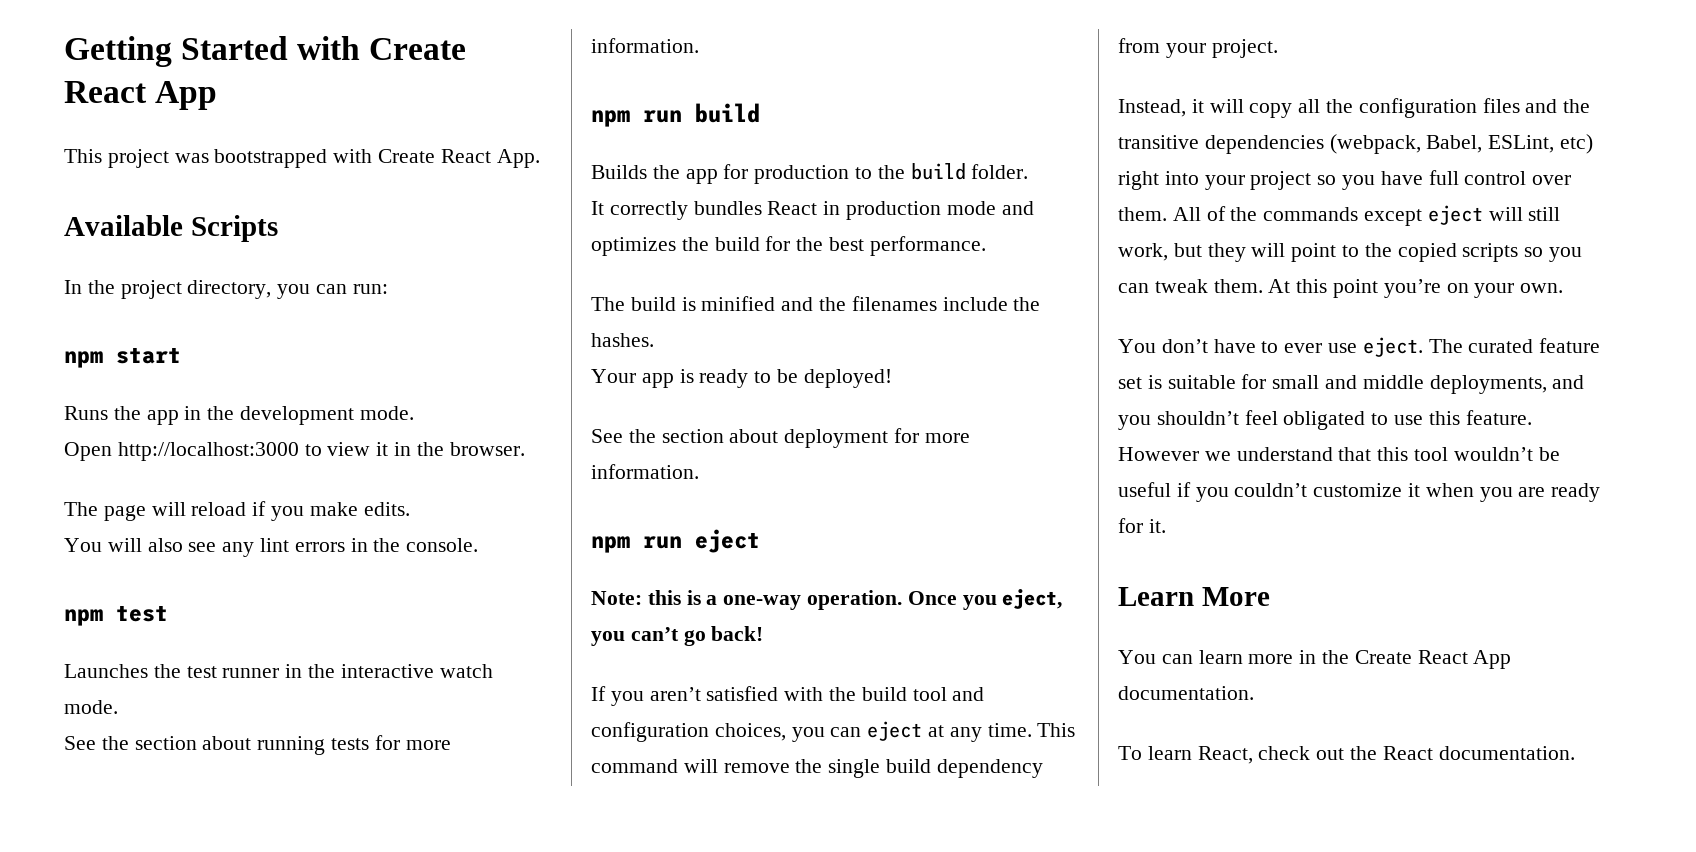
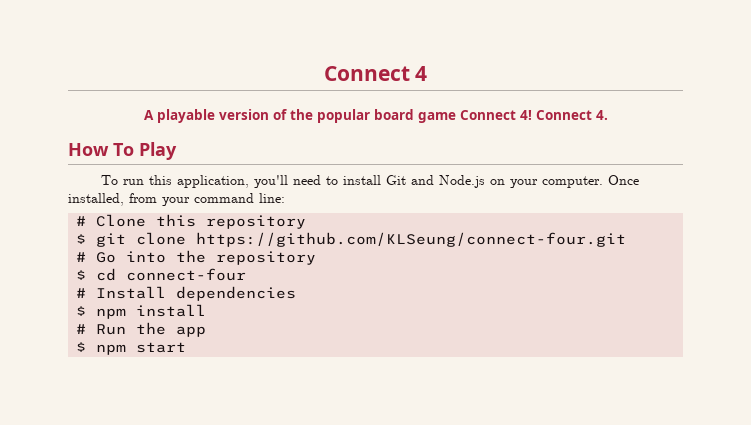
[64,36,467,67] [64,81,218,110] [64,149,540,168] [64,215,278,242] [64,280,388,299] [64,348,181,368] [64,406,414,425] [64,442,525,461] [64,501,410,521] [64,538,479,557] [64,606,168,626] [64,664,493,678] [64,700,118,714] [64,735,451,755] [591,38,699,53] [591,103,760,127] [591,163,1029,184] [591,201,1034,220] [591,236,986,256] [591,296,1041,311] [591,333,654,347] [591,369,892,388] [591,428,970,448] [591,464,699,479] [591,529,760,553] [591,589,1063,610] [591,626,764,646] [591,686,985,706] [591,721,1076,742] [591,759,1043,778] [1118,38,1278,58] [1118,98,1591,118] [1118,134,1594,154] [1118,170,1572,190] [1118,205,1561,226] [1118,243,1583,262] [1118,279,1564,298] [1118,337,1601,357] [1118,374,1585,394] [1118,410,1532,430] [1118,447,1560,461] [1118,482,1601,502] [1118,518,1166,533] [1118,587,1270,606] [1118,650,1512,669] [1118,686,1254,700] [1118,746,1575,764] Getting Started with Create React App // This project was bootstrapped with Create React App. // Available Scripts // In the project directory, you can run: // npm start // Runs the app in the development mode. // Open http://localhost:3000 to view it in the browser. // The page will reload if you make edits. // You will also see any lint errors in the console. // npm test // Launches the test runner in the interactive watch mode. // See the section about running tests for more information. // npm run build // Builds the app for production to the build folder. // It correctly bundles React in production mode and optimizes the build for the best performance. // The build is minified and the filenames include the hashes. // Your app is ready to be deployed! // See the section about deployment for more information. // npm run eject // Note: this is a one-way operation. Once you eject, you can’t go back! // If you aren’t satisfied with the build tool and configuration choices, you can eject at any time. This command will remove the single build dependency from your project. // Instead, it will copy all the configuration files and the transitive dependencies (webpack, Babel, ESLint, etc) right into your project so you have full control over them. All of the commands except eject will still work, but they will point to the copied scripts so you can tweak them. At this point you’re on your own. // You don’t have to ever use eject. The curated feature set is suitable for small and middle deployments, and you shouldn’t feel obligated to use this feature. However we understand that this tool wouldn’t be useful if you couldn’t customize it when you are ready for it. // Learn More // You can learn more in the Create React App documentation. // To learn React, check out the React documentation. -> [323,66,428,81] [143,109,608,123] [68,142,177,160] [100,175,639,188] [68,193,285,206] [76,214,307,229] [76,232,627,247] [76,250,317,265] [76,268,247,281] [76,286,297,301] [76,304,207,319] [76,322,207,337] [76,342,187,355] Connect 4 // A playable version of the popular board game Connect 4! Connect 4. // How To Play // To run this application, you'll need to install Git and Node.js on your computer. Once installed, from your command line: // # Clone this repository // $ git clone https://github.com/KLSeung/connect-four.git // # Go into the repository // $ cd connect-four // # Install dependencies // $ npm install // # Run the app // $ npm start

